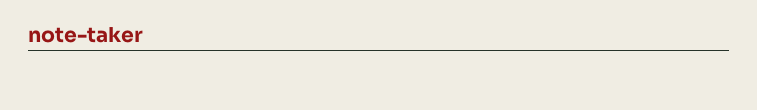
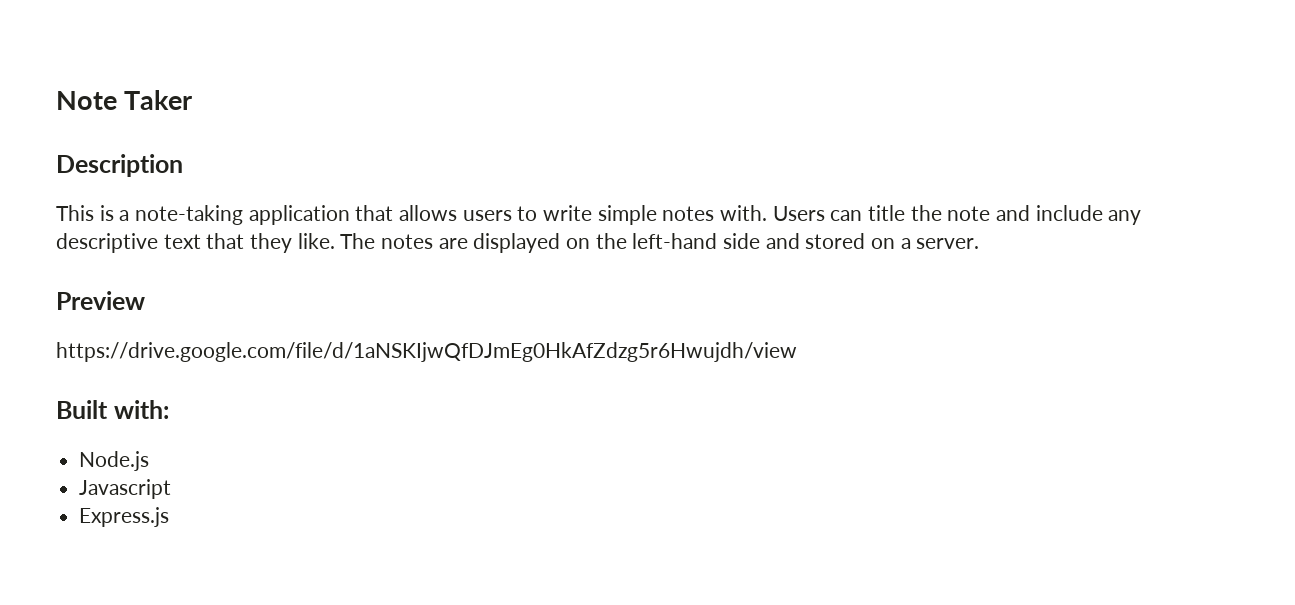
[28,27,143,43] note-taker -> [56,90,193,110] [56,154,183,177] [56,205,1142,225] [56,233,980,253] [56,291,145,310] [56,342,797,362] [56,400,169,419] [79,451,150,471] [79,479,172,499] [79,507,170,527] Note Taker // Description // This is a note-taking application that allows users to write simple notes with. Users can title the note and include any descriptive text that they like. The notes are displayed on the left-hand side and stored on a server. // Preview // https://drive.google.com/file/d/1aNSKIjwQfDJmEg0HkAfZdzg5r6Hwujdh/view // Built with: // Node.js // Javascript // Express.js

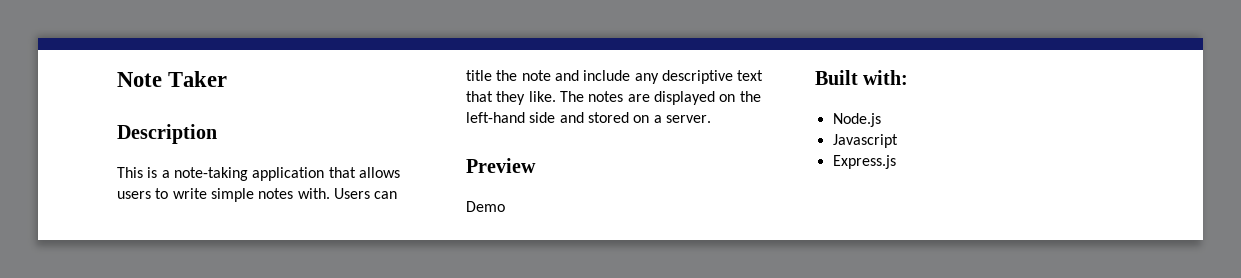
[56,342,797,362] https://drive.google.com/file/d/1aNSKIjwQfDJmEg0HkAfZdzg5r6Hwujdh/view -> [466,201,505,212] Demo

